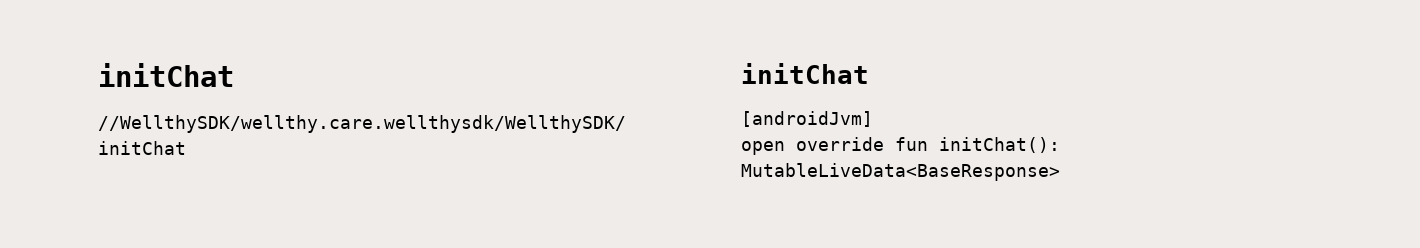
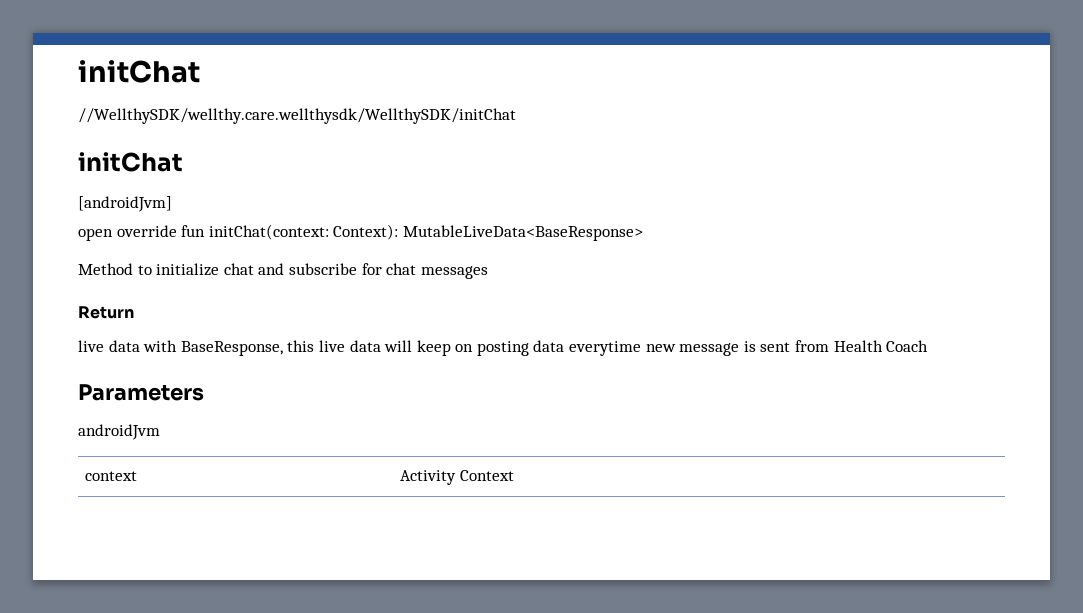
[939,137,1060,153] initChat(): -> [208,224,399,240] initChat(context: Context):
(1060, 172) none -> [78,263,488,279] [78,306,134,319] [78,340,929,356] [78,384,204,401] [78,424,160,440] [85,471,138,481] [400,470,514,485] // Method to initialize chat and subscribe for chat messages // Return // live data with BaseResponse, this live data will keep on posting data everytime new message is sent from Health Coach // Parameters // androidJvm // context | Activity Context

